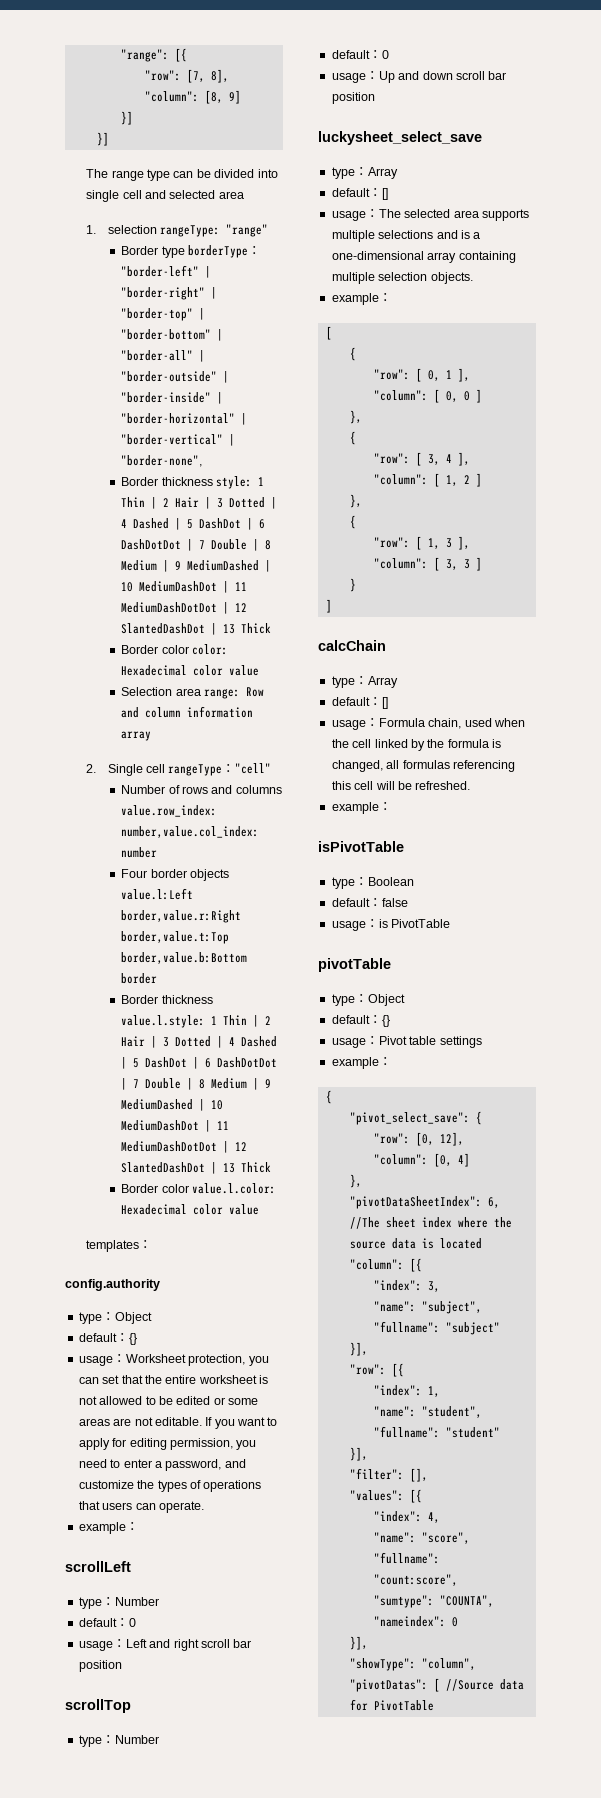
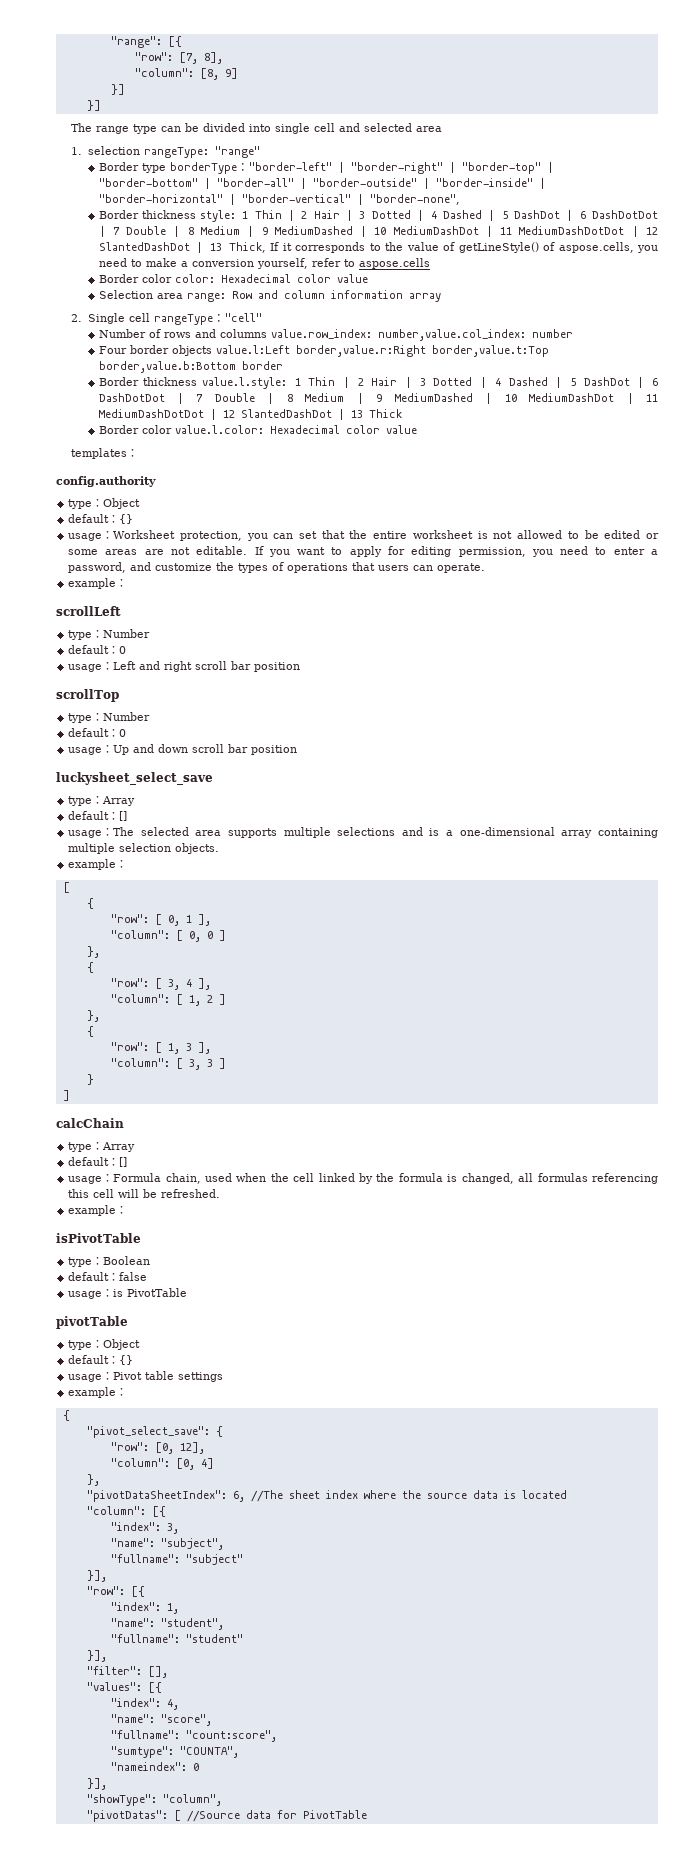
[241,623,272,634] Thick -> [228,242,658,253] [98,258,430,269] Thick, If it corresponds to the value of getLineStyle() of aspose.cells, you need to make a conversion yourself, refer to aspose.cells

